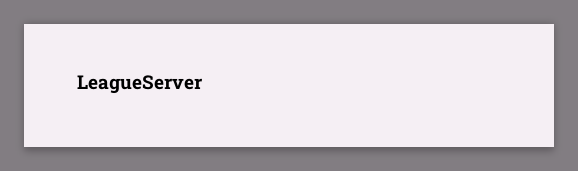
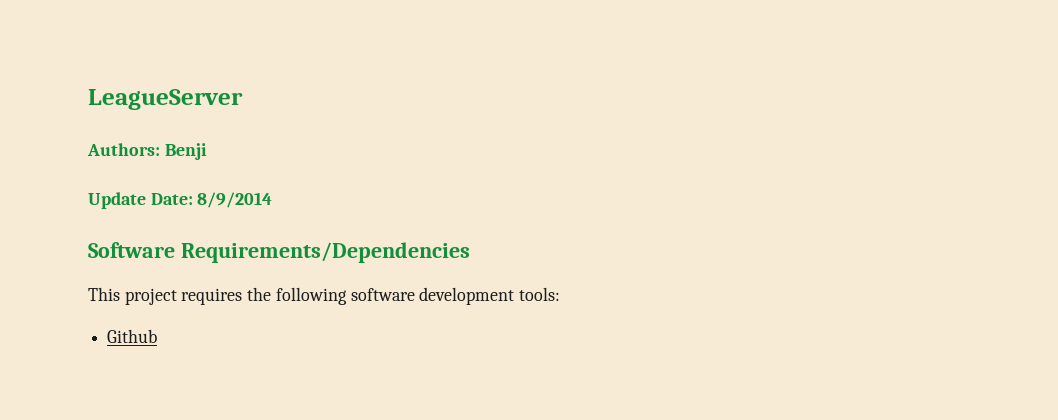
(202, 84) none -> [87,143,207,160] [88,192,273,209] [88,242,470,263] [88,287,561,305] [107,329,158,343] // Authors: Benji // Update Date: 8/9/2014 // Software Requirements/Dependencies // This project requires the following software development tools: // Github

